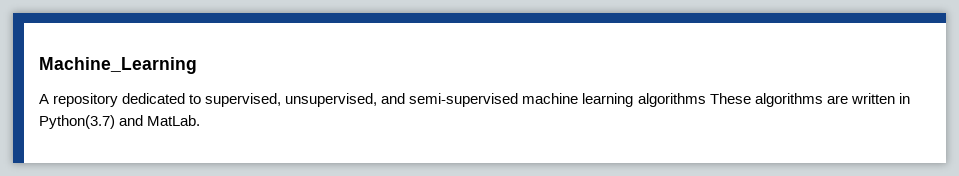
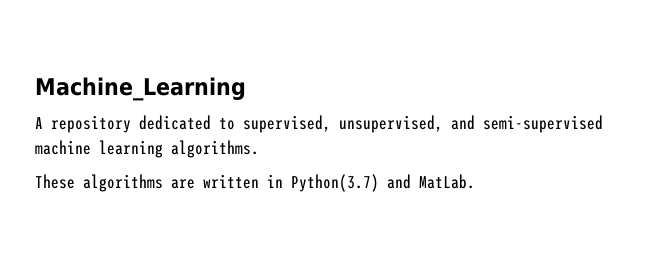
[637,93,706,107] algorithms -> [171,140,259,158] algorithms. //

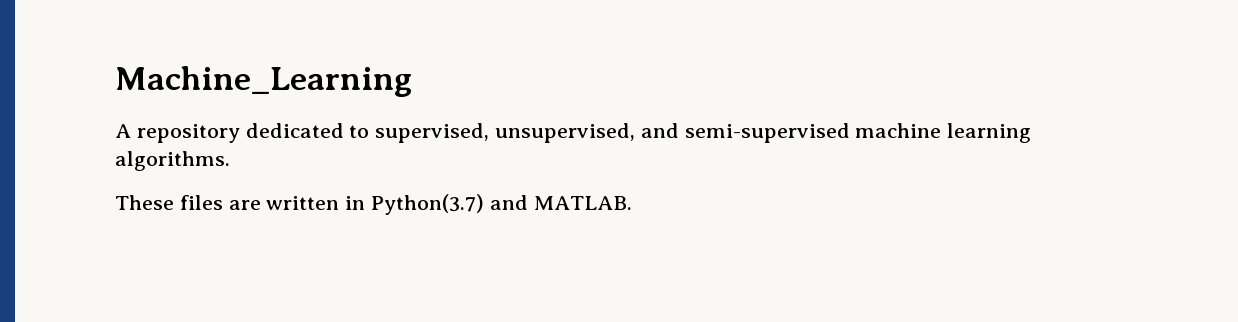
[83,174,163,192] algorithms -> [179,195,223,210] files
[419,174,475,189] MatLab. -> [533,196,632,210] MATLAB.

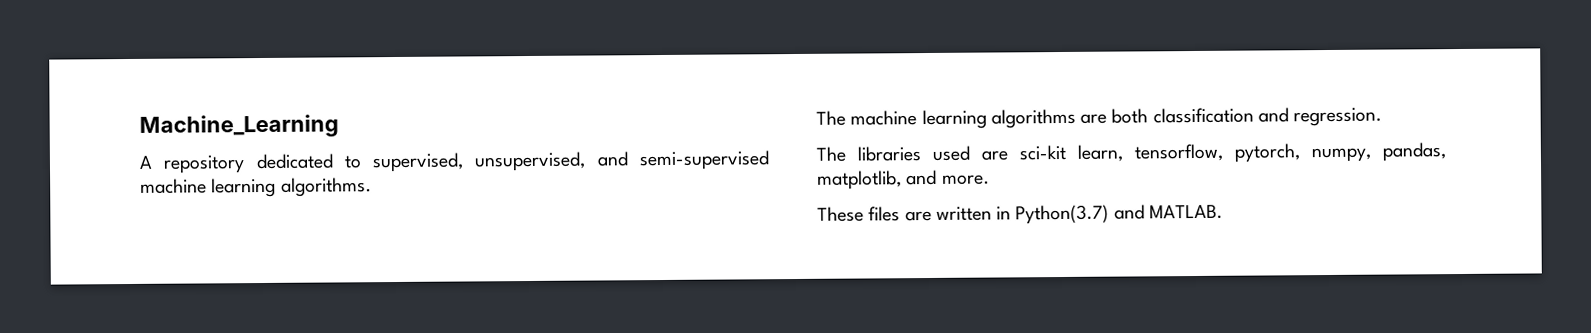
(230, 161) none -> [816,107,1383,130] [816,142,1446,163] [817,169,990,190] // The machine learning algorithms are both classification and regression. // The libraries used are sci-kit learn, tensorflow, pytorch, numpy, pandas, matplotlib, and more.

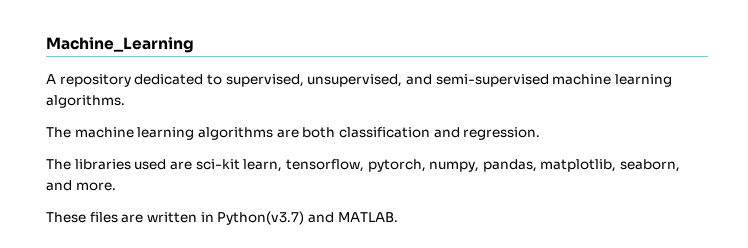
(902, 180) none -> [620,159,681,172] seaborn,
[1015,204,1110,225] Python(3.7) -> [217,211,305,225] Python(v3.7)

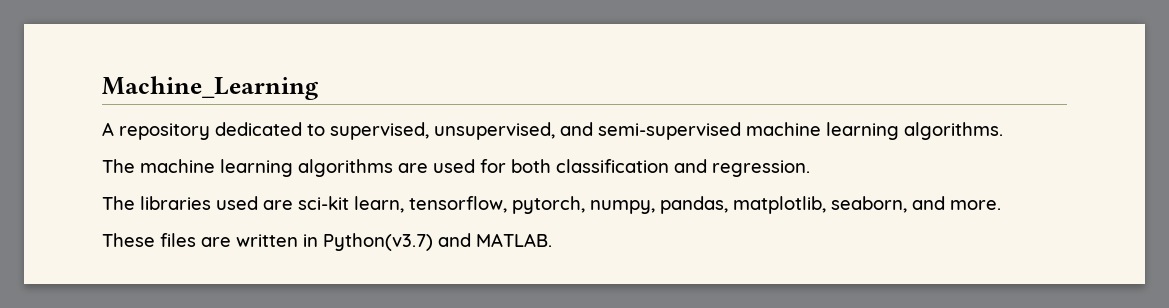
(299, 133) none -> [433,159,506,173] used for

